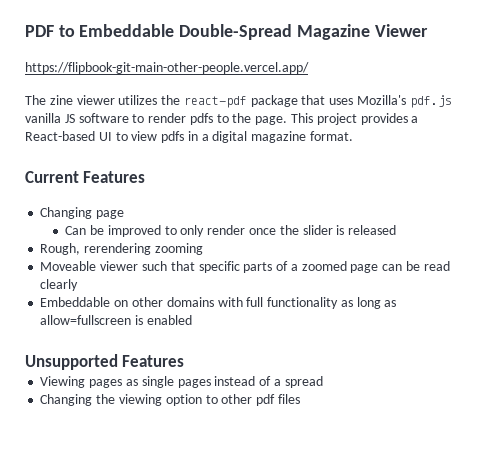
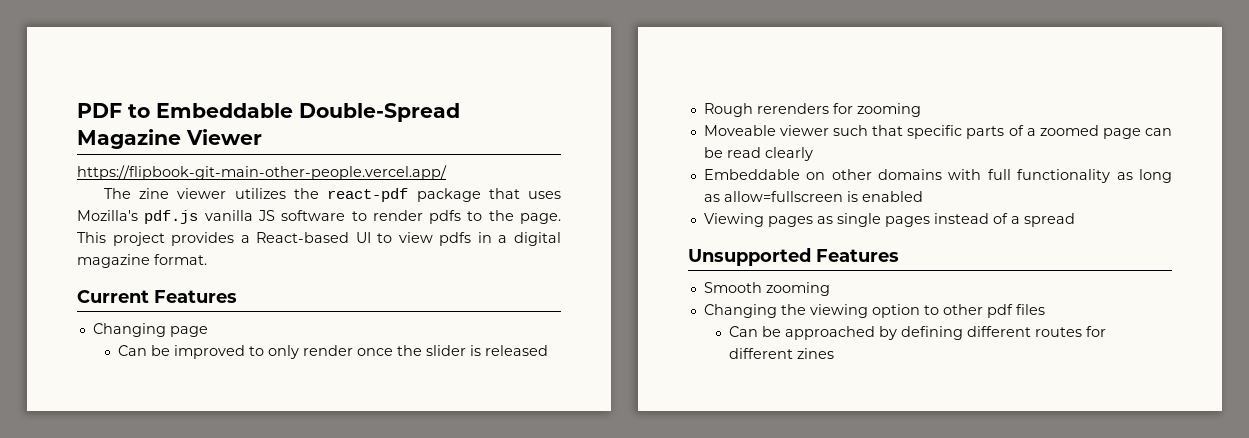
[40,243,152,255] Rough, rerendering -> [703,103,853,117] Rough rerenders for
[25,354,185,370] // Unsupported Features -> (923, 196) none
(323, 382) none -> [688,248,899,266] [703,282,830,296] // Unsupported Features // Smooth zooming
(300, 399) none -> [729,326,1107,340] [729,348,835,359] // Can be approached by defining different routes for different zines

